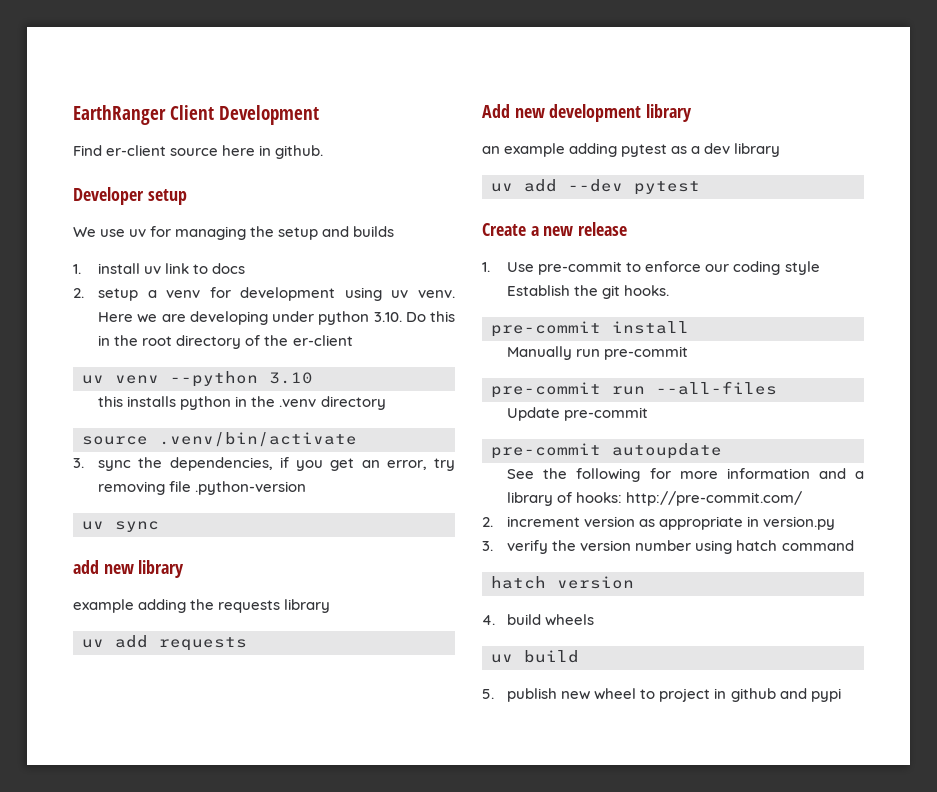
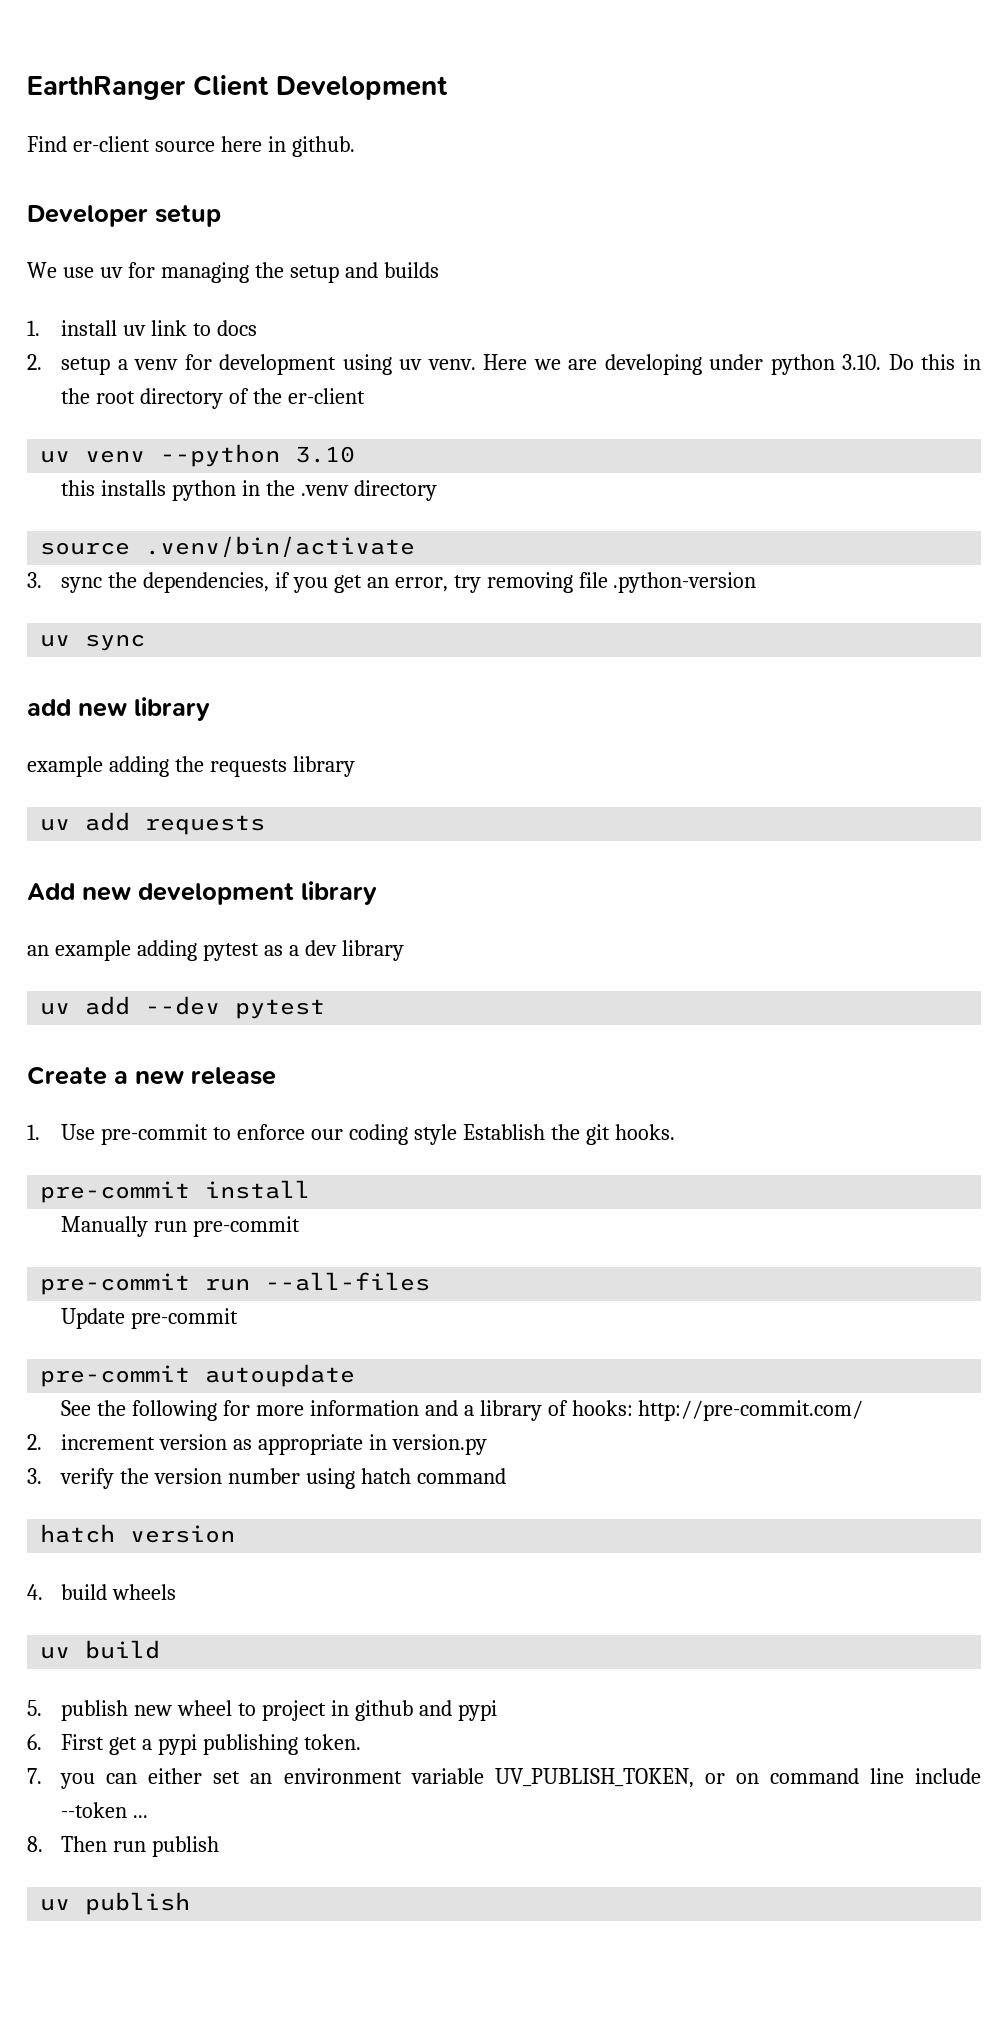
(841, 695) none -> [27,1734,361,1755] [27,1768,981,1789] [61,1802,149,1818] [27,1836,220,1857] [40,1892,191,1915] // 6. First get a pypi publishing token. // 7. you can either set an environment variable UV_PUBLISH_TOKEN, or on command line include --token ... // 8. Then run publish // uv publish

